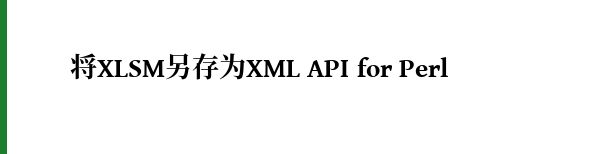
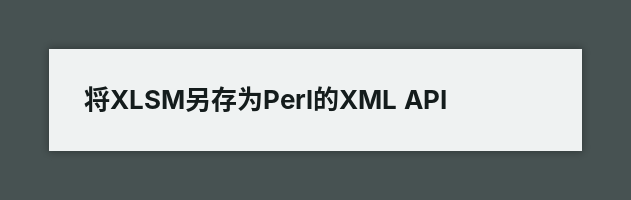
(246, 66) none -> [263,86,339,112] Perl的
[356,57,448,77] for Perl -> (448, 99) none

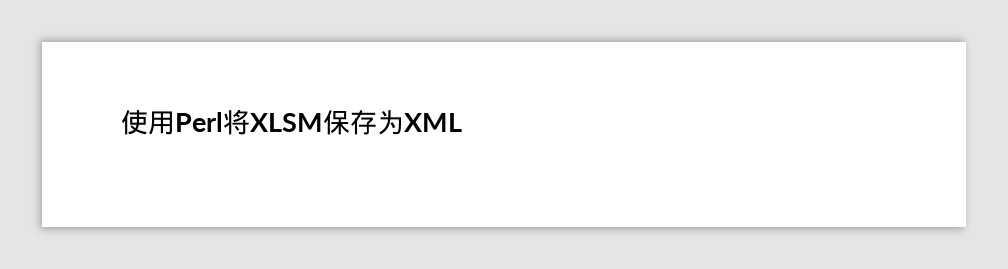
[84,86,448,112] 将XLSM另存为Perl的XML API -> [121,109,462,135] 使用Perl将XLSM保存为XML

